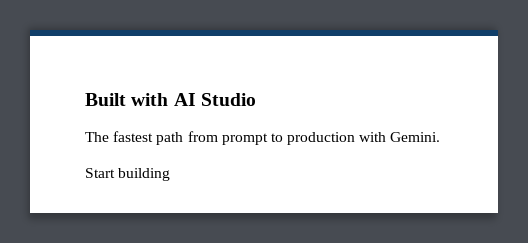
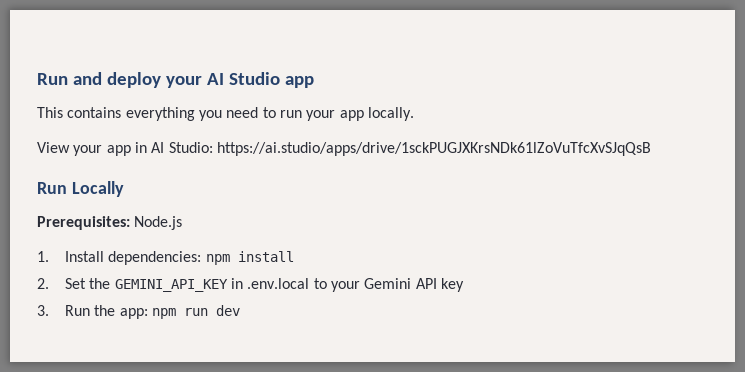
[85,93,256,106] [85,131,441,145] [85,168,171,181] Built with AI Studio // The fastest path from prompt to production with Gemini. // Start building -> [37,72,314,88] [37,107,414,121] [37,142,651,156] [37,181,124,197] [37,216,183,230] [37,251,294,265] [37,278,464,292] [37,305,241,319] Run and deploy your AI Studio app // This contains everything you need to run your app locally. // View your app in AI Studio: https://ai.studio/apps/drive/1sckPUGJXKrsNDk61lZoVuTfcXvSJqQsB // Run Locally // Prerequisites: Node.js // 1. Install dependencies: npm install // 2. Set the GEMINI_API_KEY in .env.local to your Gemini API key // 3. Run the app: npm run dev

